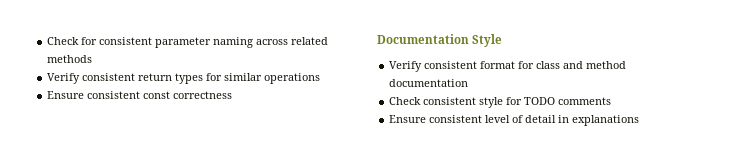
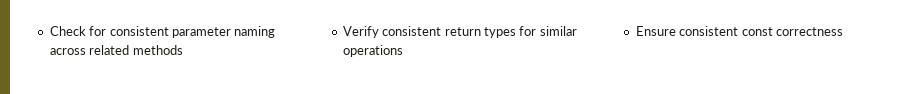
[377,34,503,47] [389,61,627,72] [389,79,469,87] [389,97,612,108] [389,115,640,126] // Documentation Style // Verify consistent format for class and method documentation // Check consistent style for TODO comments // Ensure consistent level of detail in explanations -> (843, 31) none

